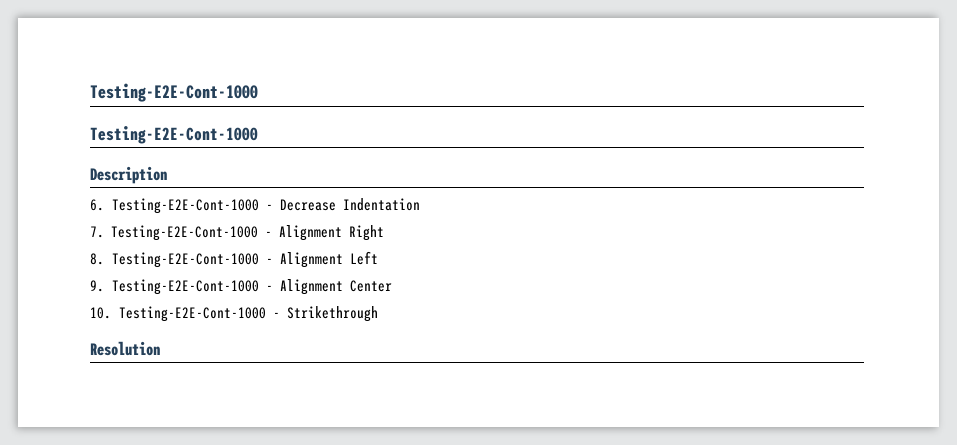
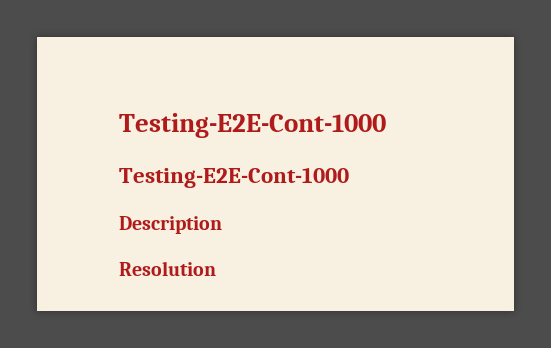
[90,198,420,214] [90,225,384,241] [90,251,378,268] [90,279,392,295] [90,306,378,322] // 6. Testing-E2E-Cont-1000 - Decrease Indentation // 7. Testing-E2E-Cont-1000 - Alignment Right // 8. Testing-E2E-Cont-1000 - Alignment Left // 9. Testing-E2E-Cont-1000 - Alignment Center // 10. Testing-E2E-Cont-1000 - Strikethrough -> (222, 225) none

